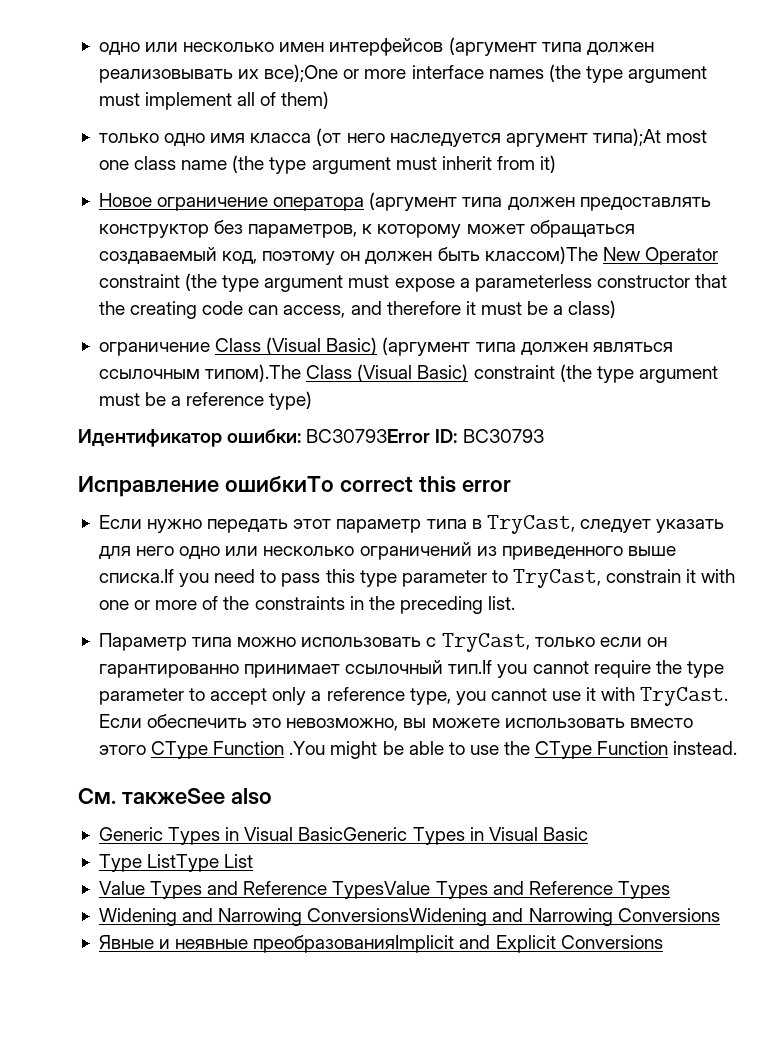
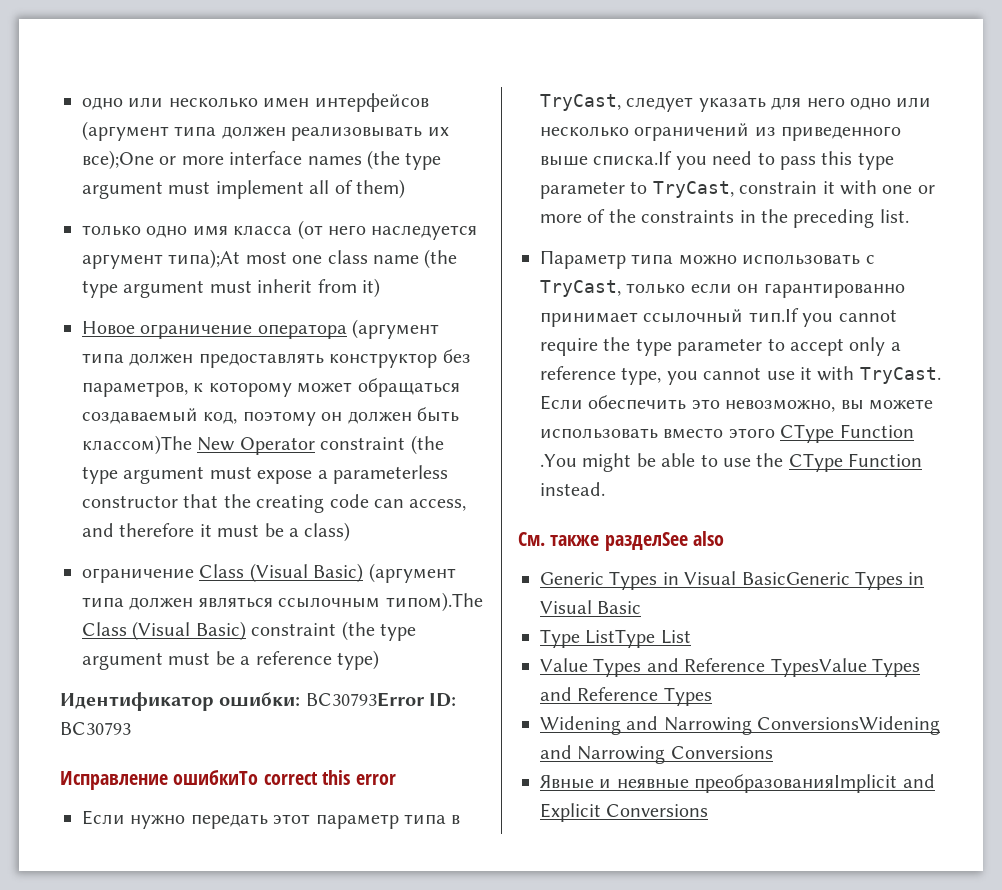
[121,788,225,804] такжеSee -> [550,532,688,551] также разделSee

